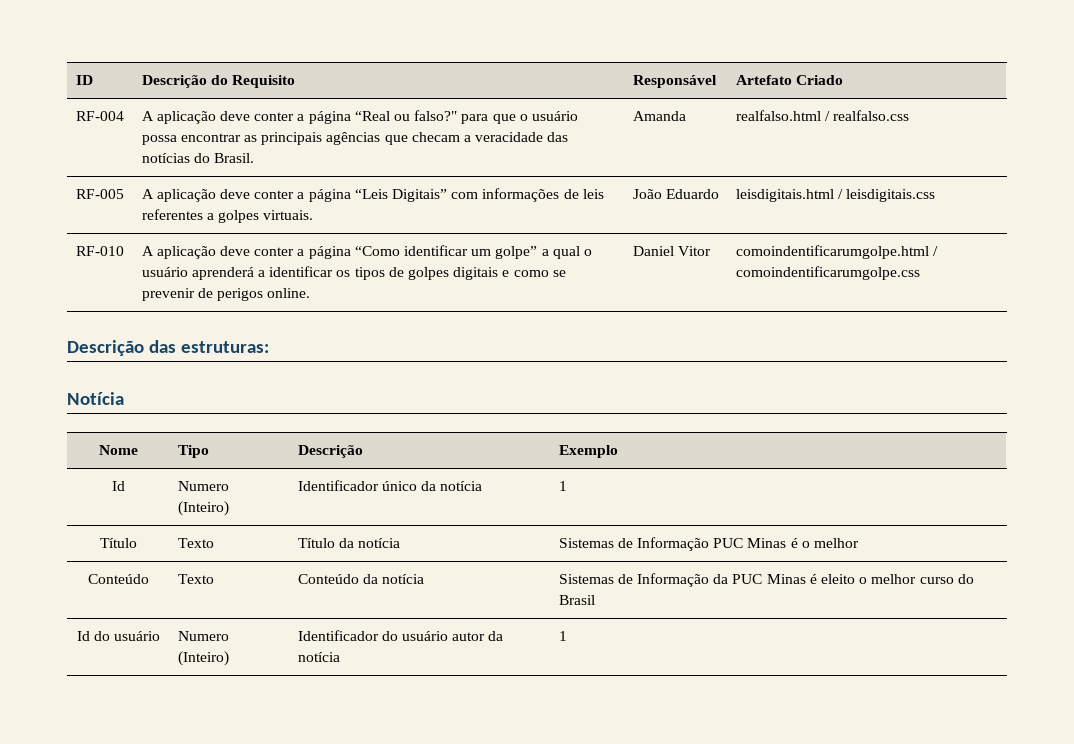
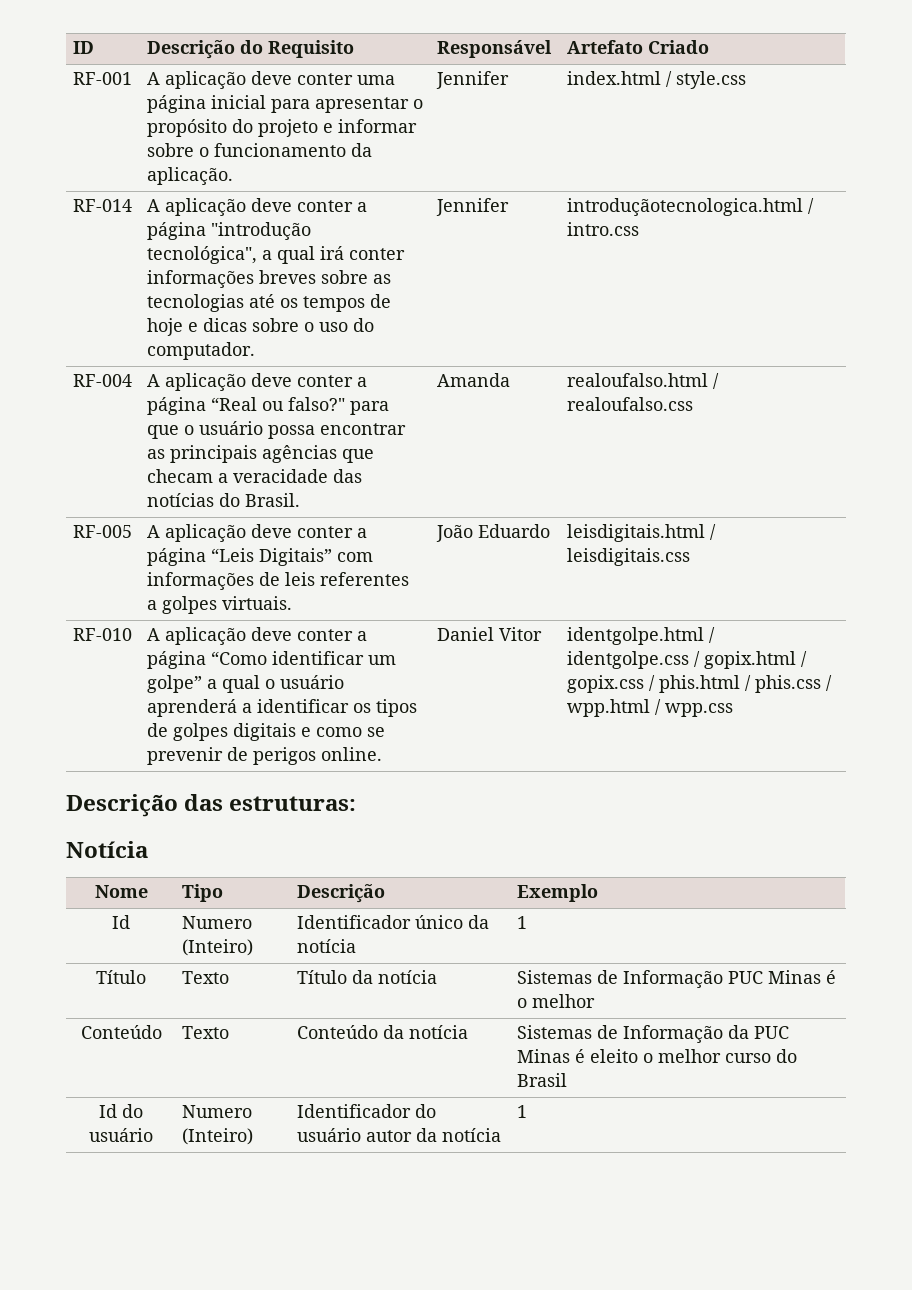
(843, 80) none -> [73,72,133,85] [147,71,396,89] [147,95,424,113] [147,119,418,137] [147,143,373,157] [147,167,234,185] [436,71,510,89] [567,71,747,89] [73,199,133,212] [147,198,368,216] [147,222,312,240] [147,246,406,264] [147,270,392,288] [147,294,392,312] [147,318,375,336] [147,342,256,360] [436,198,510,216] [567,198,815,216] [567,222,640,236] // RF-001 | A aplicação deve conter uma página inicial para apresentar o propósito do projeto e informar sobre o funcionamento da aplicação. | Jennifer | index.html / style.css // RF-014 | A aplicação deve conter a página "introdução tecnológica", a qual irá conter informações breves sobre as tecnologias até os tempos de hoje e dicas sobre o uso do computador. | Jennifer | introduçãotecnologica.html / intro.css
[735,110,910,121] realfalso.html / realfalso.css -> [567,373,720,389] [567,397,694,411] realoufalso.html / realoufalso.css
[735,245,938,259] [735,266,920,280] comoindentificarumgolpe.html / comoindentificarumgolpe.css -> [567,627,716,645] [567,651,808,669] [567,675,833,693] [567,699,734,717] identgolpe.html / identgolpe.css / gopix.html / gopix.css / phis.html / phis.css / wpp.html / wpp.css

